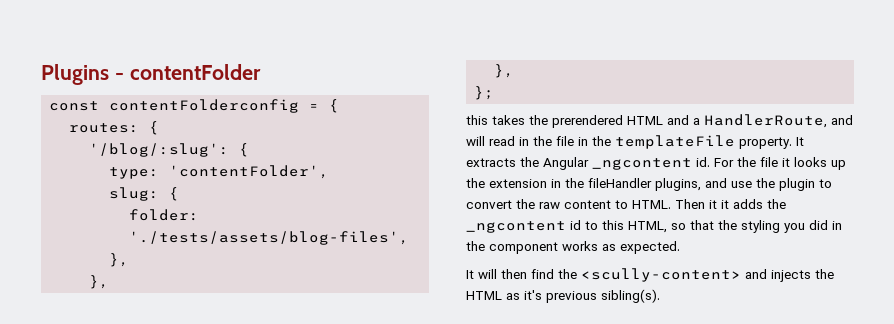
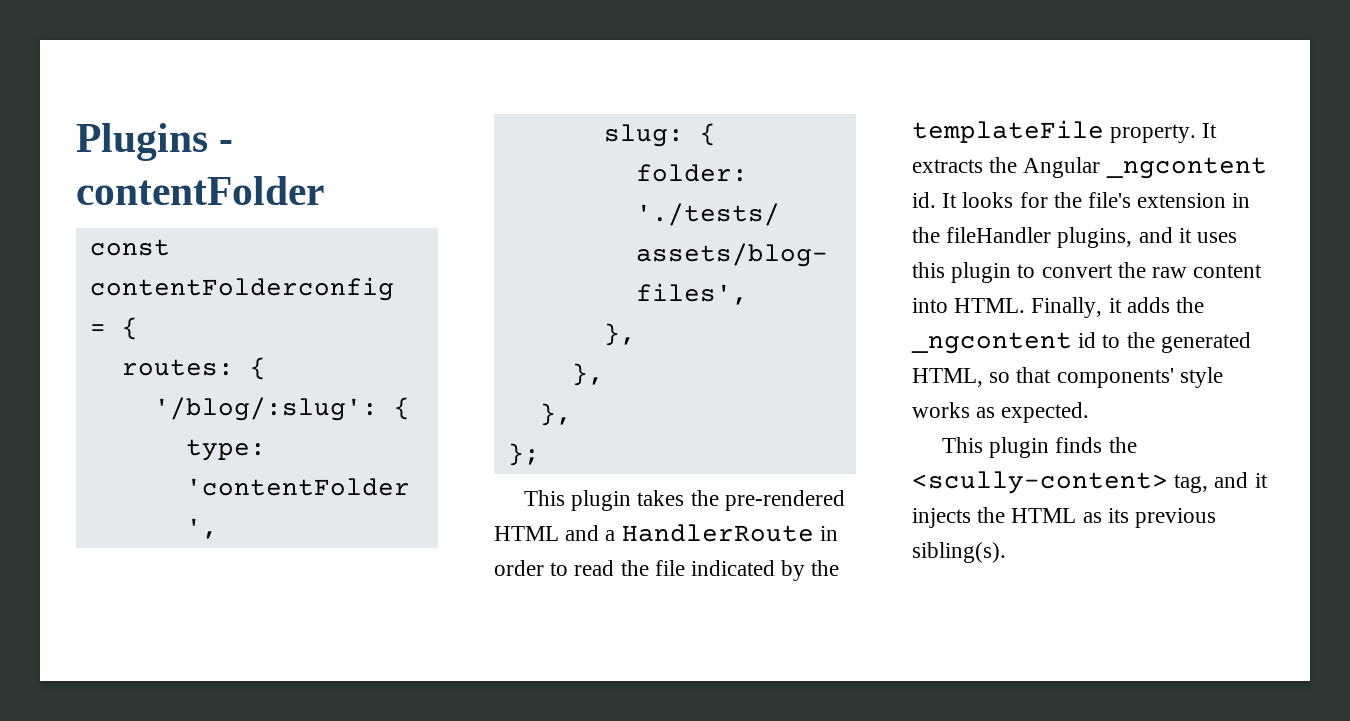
[466,115,488,125] this -> [523,490,632,511] This plugin
[552,115,623,128] prerendered -> [724,490,845,511] pre-rendered
[704,114,853,128] [466,136,588,146] HandlerRoute, and will read in the file in -> [621,524,838,542] [494,560,806,581] HandlerRoute in order to read the file indicated by
[714,157,846,170] [466,178,485,188] For the file it looks up the -> [942,192,1132,208] It looks for the file's
[731,178,775,188] use the -> [1178,228,1238,243] [912,262,945,278] it uses this
[615,199,717,209] to HTML. Then it -> [912,297,1103,318] into HTML. Finally,
[602,220,624,230] this -> [1126,332,1251,353] the generated
[718,220,842,233] [466,241,680,254] [466,268,767,282] the styling you did in the component works as expected. // It will then find the <scully-content> and -> [1056,367,1223,388] [912,402,1090,423] [941,437,1137,458] [912,471,1268,494] components' style works as expected. // This plugin finds the <scully-content> tag, and it
[524,290,542,300] it's -> [1107,508,1129,523] its

